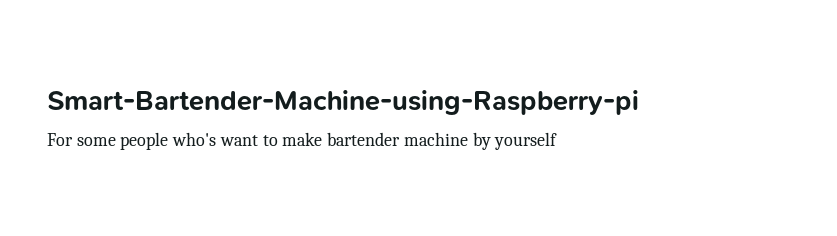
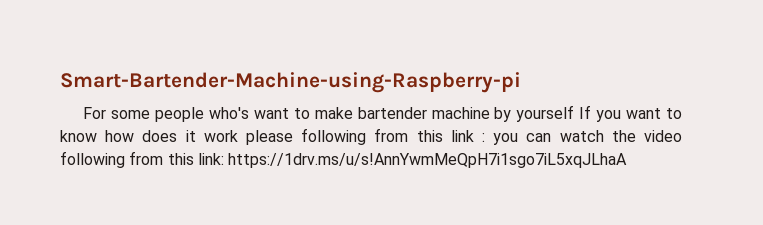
(558, 141) none -> [579,105,683,122] [60,128,682,145] [60,151,628,168] If you want to know how does it work please following from this link : you can watch the video following from this link: https://1drv.ms/u/s!AnnYwmMeQpH7i1sgo7iL5xqJLhaA

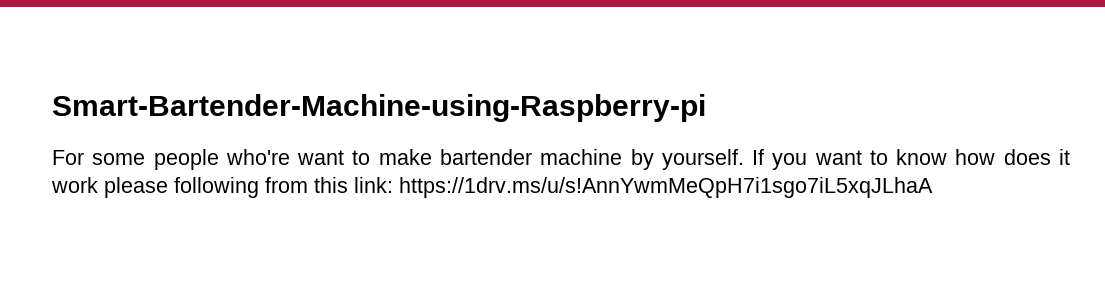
[209,107,250,119] who's -> [225,149,290,165] who're
[516,105,575,122] yourself -> [661,149,744,170] yourself.
[450,130,682,145] [60,151,194,168] link : you can watch the video following from this -> (348, 185) none

